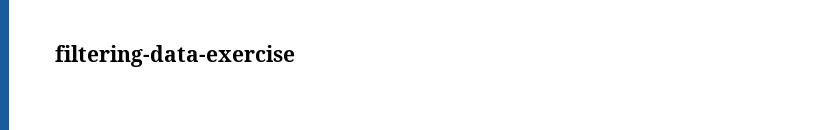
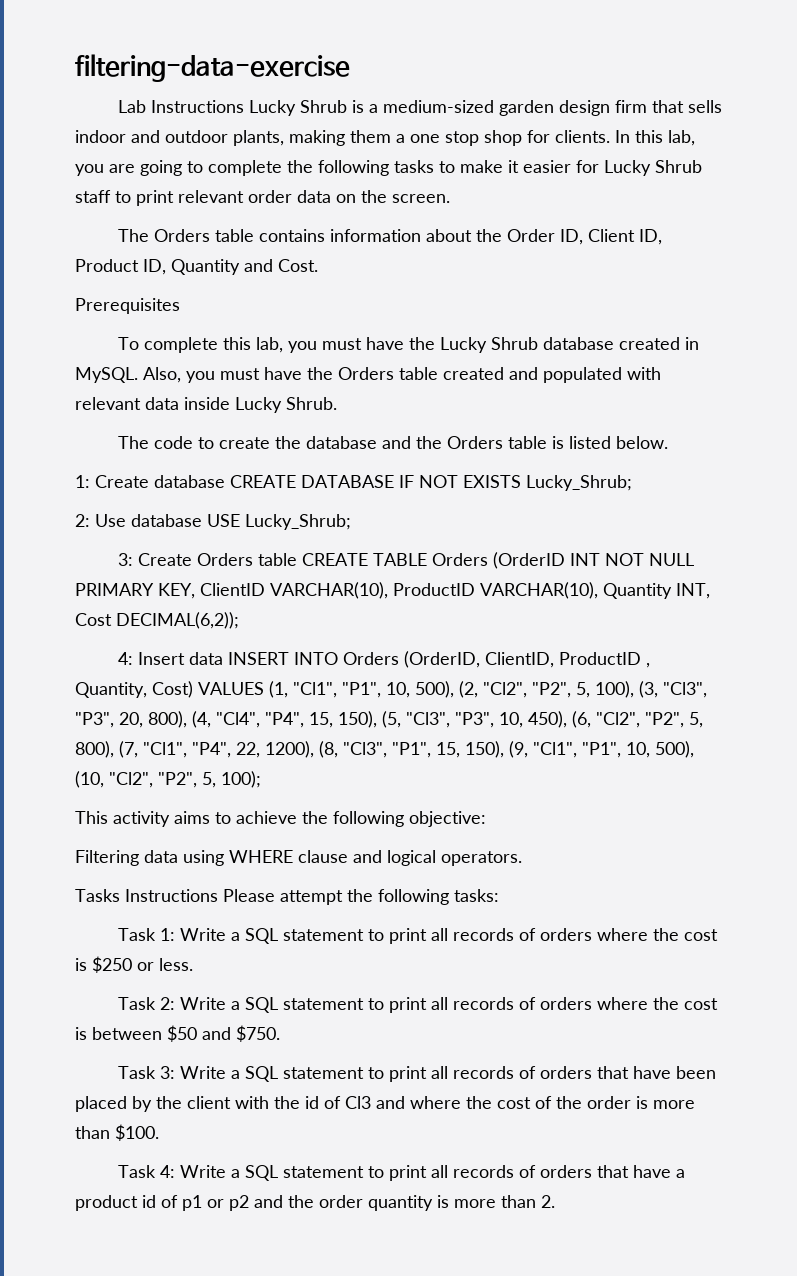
(295, 56) none -> [117,100,722,116] [75,130,695,146] [75,160,702,176] [75,190,450,206] [117,229,662,245] [75,259,318,275] [75,298,180,314] [117,337,699,353] [75,367,661,383] [75,397,337,413] [117,436,668,449] [75,475,632,491] [75,514,351,530] [117,552,694,569] [75,582,710,599] [75,612,239,629] [117,651,650,668] [75,681,707,698] [75,711,703,728] [75,741,694,758] [75,771,261,788] [75,811,486,827] [75,850,522,866] [75,889,499,905] [117,928,718,944] [75,956,193,973] [117,997,718,1013] [75,1025,280,1042] [117,1066,716,1082] [75,1096,695,1112] [75,1124,159,1141] [117,1165,685,1181] [75,1195,555,1211] // Lab Instructions Lucky Shrub is a medium-sized garden design firm that sells indoor and outdoor plants, making them a one stop shop for clients. In this lab, you are going to complete the following tasks to make it easier for Lucky Shrub staff to print relevant order data on the screen. // The Orders table contains information about the Order ID, Client ID, Product ID, Quantity and Cost. // Prerequisites // To complete this lab, you must have the Lucky Shrub database created in MySQL. Also, you must have the Orders table created and populated with relevant data inside Lucky Shrub. // The code to create the database and the Orders table is listed below. // 1: Create database CREATE DATABASE IF NOT EXISTS Lucky_Shrub; // 2: Use database USE Lucky_Shrub; // 3: Create Orders table CREATE TABLE Orders (OrderID INT NOT NULL PRIMARY KEY, ClientID VARCHAR(10), ProductID VARCHAR(10), Quantity INT, Cost DECIMAL(6,2)); // 4: Insert data INSERT INTO Orders (OrderID, ClientID, ProductID , Quantity, Cost) VALUES (1, "Cl1", "P1", 10, 500), (2, "Cl2", "P2", 5, 100), (3, "Cl3", "P3", 20, 800), (4, "Cl4", "P4", 15, 150), (5, "Cl3", "P3", 10, 450), (6, "Cl2", "P2", 5, 800), (7, "Cl1", "P4", 22, 1200), (8, "Cl3", "P1", 15, 150), (9, "Cl1", "P1", 10, 500), (10, "Cl2", "P2", 5, 100); // This activity aims to achieve the following objective: // Filtering data using WHERE clause and logical operators. // Tasks Instructions Please attempt the following tasks: // Task 1: Write a SQL statement to print all records of orders where the cost is $250 or less. // Task 2: Write a SQL statement to print all records of orders where the cost is between $50 and $750. // Task 3: Write a SQL statement to print all records of orders that have been placed by the client with the id of Cl3 and where the cost of the order is more than $100. // Task 4: Write a SQL statement to print all records of orders that have a product id of p1 or p2 and the order quantity is more than 2.

